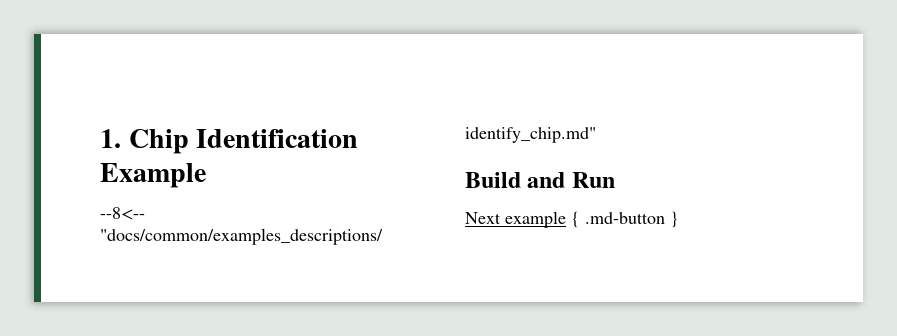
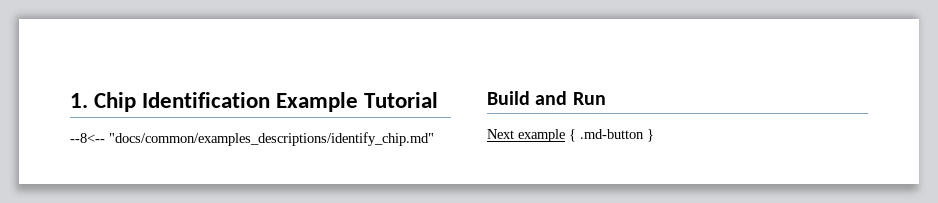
(206, 175) none -> [364,92,439,108] Tutorial

